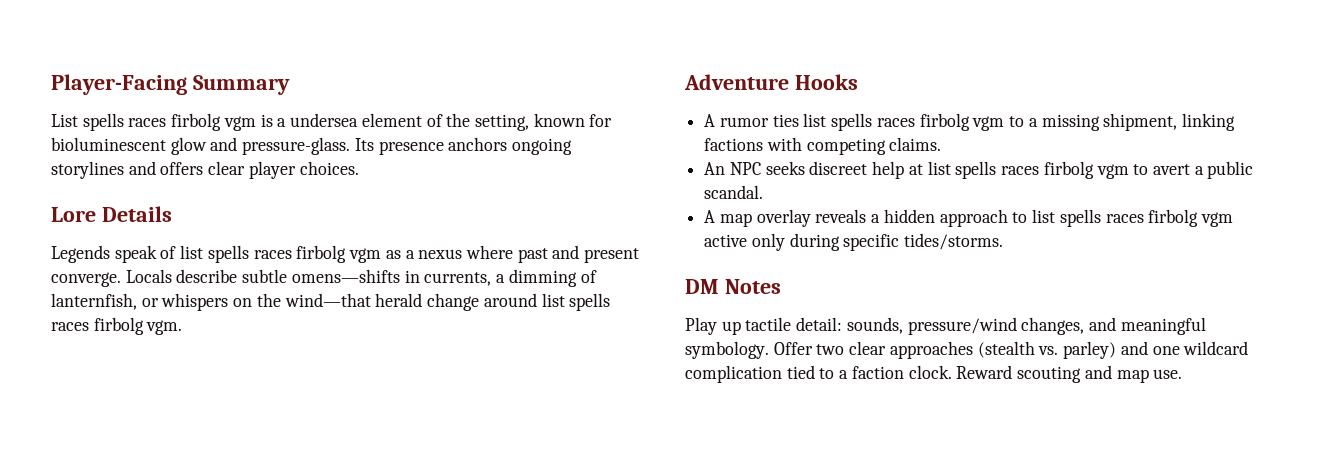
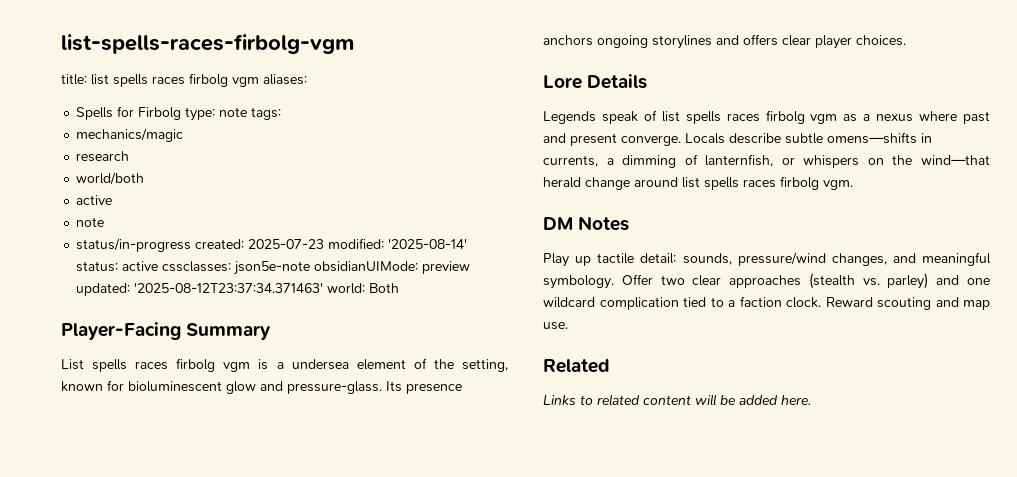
(51, 84) none -> [61,34,354,54] [61,73,307,87] [76,106,282,121] [76,128,184,142] [76,151,130,162] [76,172,145,185] [76,195,113,205] [76,217,105,227] [76,238,468,252] [76,261,471,275] [76,283,400,296] list-spells-races-firbolg-vgm // title: list spells races firbolg vgm aliases: // Spells for Firbolg type: note tags: // mechanics/magic // research // world/both // active // note // status/in-progress created: 2025-07-23 modified: '2025-08-14' status: active cssclasses: json5e-note obsidianUIMode: preview updated: '2025-08-12T23:37:34.371463' world: Both //
[684,74,858,90] [704,113,1235,131] [704,137,942,155] [704,161,1254,179] [704,185,764,199] [704,209,1233,227] [704,233,1004,251] // Adventure Hooks // A rumor ties list spells races firbolg vgm to a missing shipment, linking factions with competing claims. // An NPC seeks discreet help at list spells races firbolg vgm to avert a public scandal. // A map overlay reveals a hidden approach to list spells races firbolg vgm active only during specific tides/storms. -> (853, 185) none
(1183, 374) none -> [543,359,610,373] [543,394,811,406] // Related // Links to related content will be added here.

